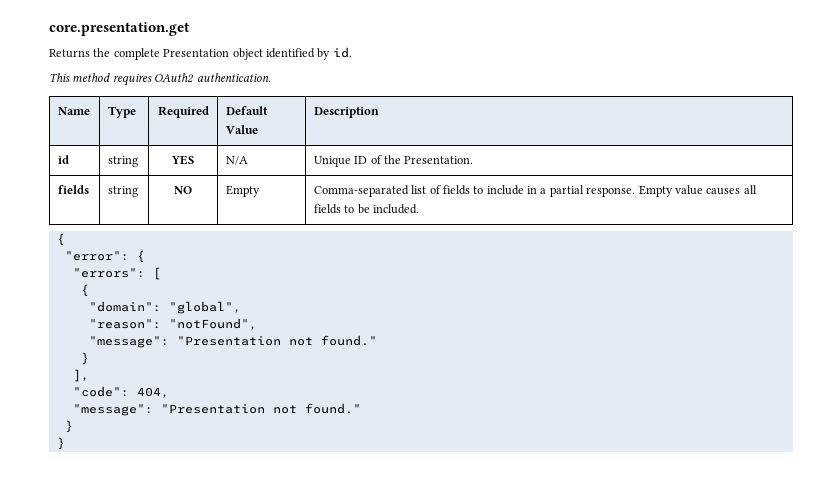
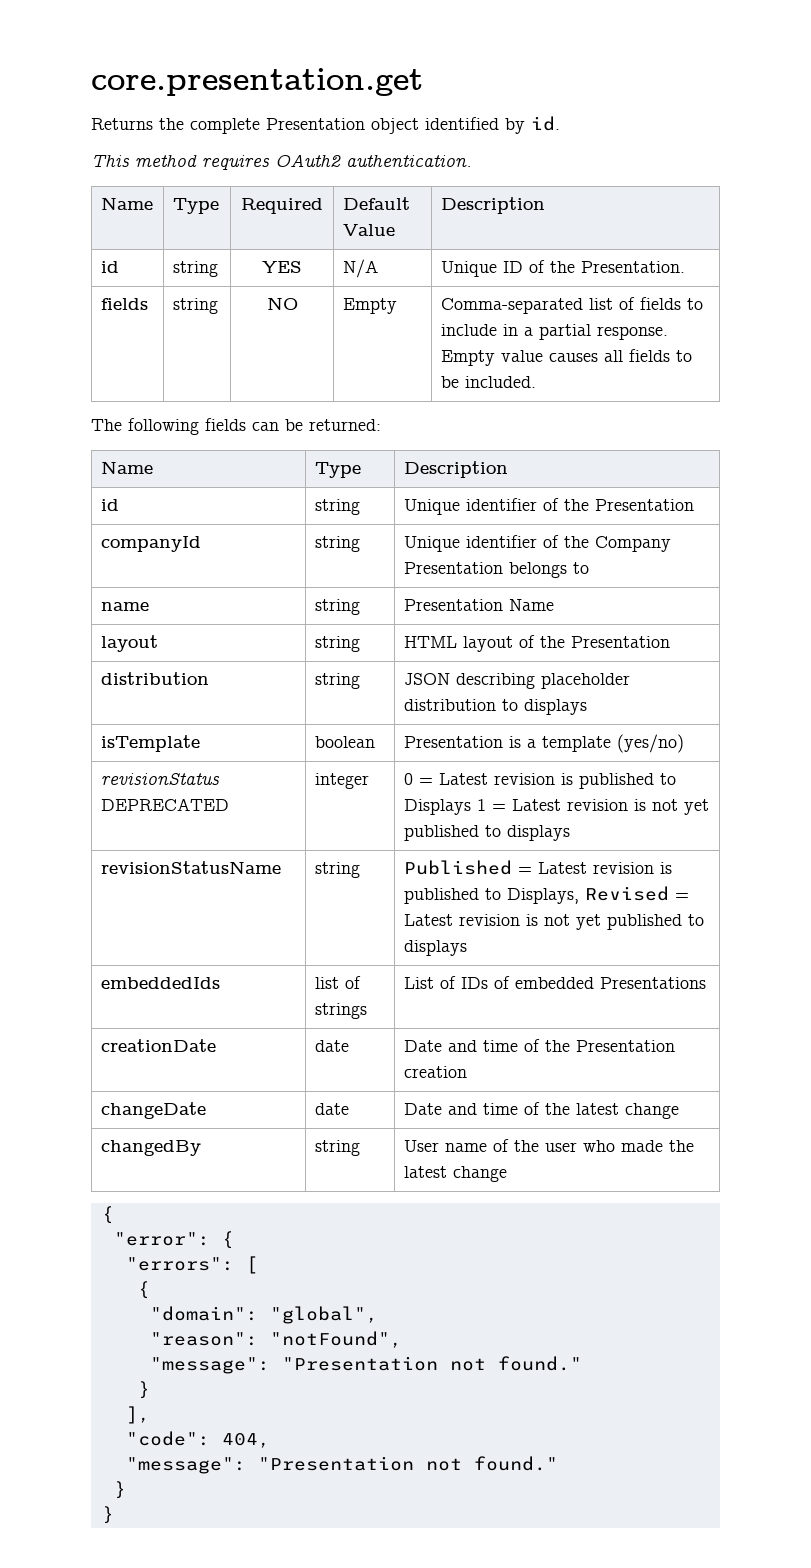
(419, 209) none -> [91,418,381,435] [100,461,153,474] [314,462,361,478] [403,461,508,478] [100,499,119,511] [314,499,360,515] [403,498,694,515] [100,536,201,552] [314,536,360,552] [403,535,671,552] [403,562,589,578] [100,602,149,611] [314,599,360,615] [403,599,554,611] [100,635,158,652] [314,636,360,652] [403,635,670,652] [100,672,209,685] [314,673,360,689] [403,673,630,689] [403,699,587,715] [100,735,200,752] [314,736,375,748] [403,734,684,753] [100,773,220,785] [100,798,229,811] [314,773,369,789] [403,773,676,789] [403,799,709,815] [403,825,570,841] [100,861,281,874] [314,862,360,878] [403,860,672,875] [403,886,689,904] [403,914,704,930] [403,940,467,956] [100,977,220,989] [314,976,361,989] [314,1003,367,1019] [403,976,706,989] [100,1039,216,1052] [314,1040,349,1052] [403,1039,675,1052] [403,1066,467,1078] [100,1102,206,1119] [314,1103,349,1115] [403,1102,679,1119] [100,1140,201,1156] [314,1140,360,1156] [403,1139,694,1152] [403,1166,507,1182] // The following fields can be returned: // Name | Type | Description // id | string | Unique identifier of the Presentation // companyId | string | Unique identifier of the Company Presentation belongs to // name | string | Presentation Name // layout | string | HTML layout of the Presentation // distribution | string | JSON describing placeholder distribution to displays // isTemplate | boolean | Presentation is a template (yes/no) // revisionStatus DEPRECATED | integer | 0 = Latest revision is published to Displays 1 = Latest revision is not yet published to displays // revisionStatusName | string | Published = Latest revision is published to Displays, Revised = Latest revision is not yet published to displays // embeddedIds | list of strings | List of IDs of embedded Presentations // creationDate | date | Date and time of the Presentation creation // changeDate | date | Date and time of the latest change // changedBy | string | User name of the user who made the latest change

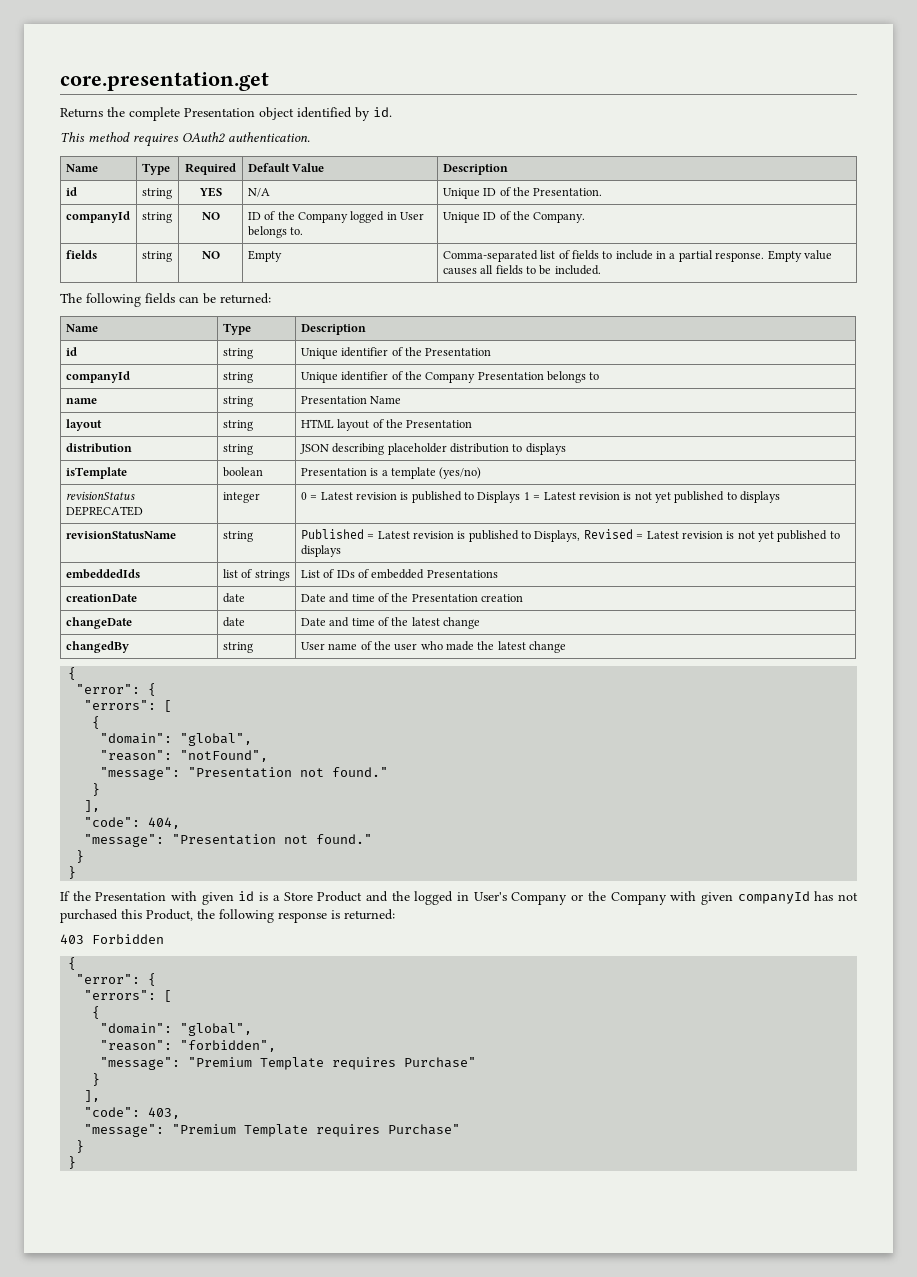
(685, 267) none -> [65,211,130,223] [141,212,172,223] [201,212,220,220] [247,211,424,223] [247,226,304,238] [442,211,586,223] // companyId | string | NO | ID of the Company logged in User belongs to. | Unique ID of the Company.
(114, 1515) none -> [60,891,858,905] [60,909,395,923] [60,934,164,944] [68,957,77,970] [76,973,157,986] [84,990,173,1002] [92,1006,101,1019] [100,1023,253,1036] [100,1040,277,1052] [100,1057,477,1070] [92,1073,101,1086] [84,1090,101,1102] [84,1107,181,1119] [84,1124,461,1137] [76,1140,85,1153] [68,1156,77,1169] // If the Presentation with given id is a Store Product and the logged in User's Company or the Company with given companyId has not purchased this Product, the following response is returned: // 403 Forbidden // { // "error": { // "errors": [ // { // "domain": "global", // "reason": "forbidden", // "message": "Premium Template requires Purchase" // } // ], // "code": 403, // "message": "Premium Template requires Purchase" // } // }

